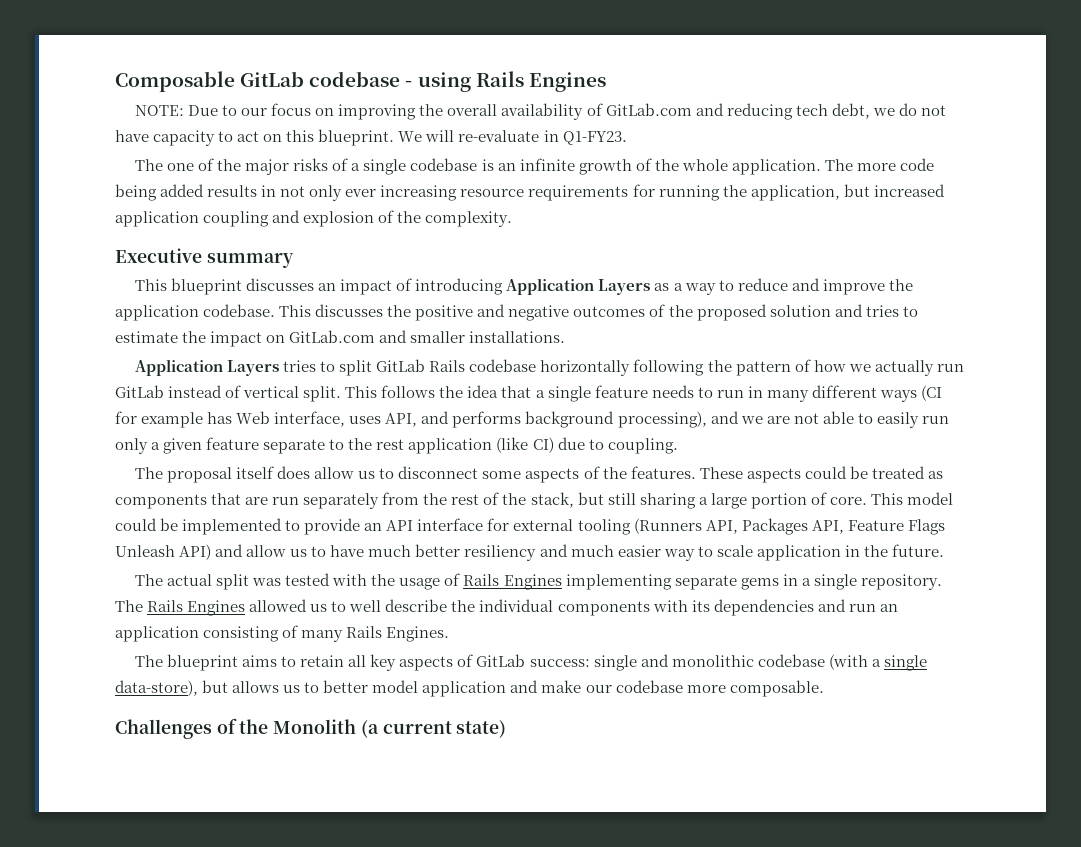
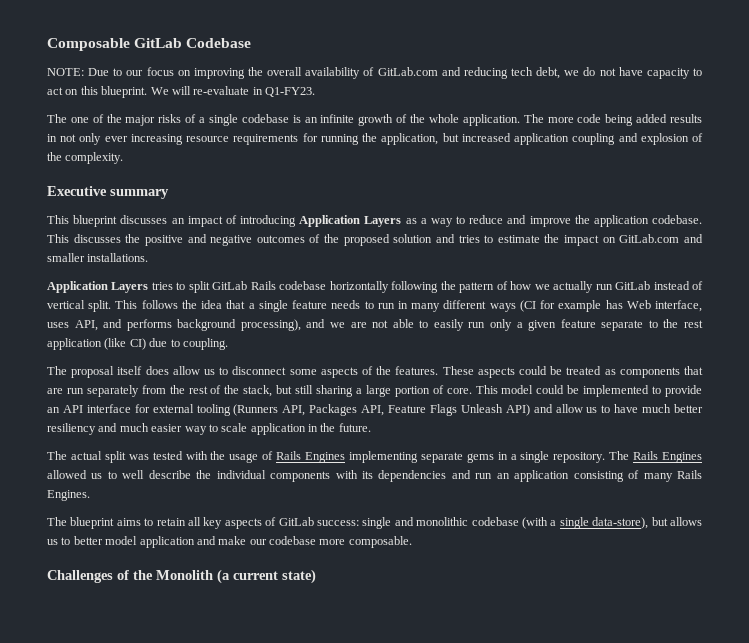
[309,71,606,92] codebase - using Rails Engines -> [186,38,252,48] Codebase

